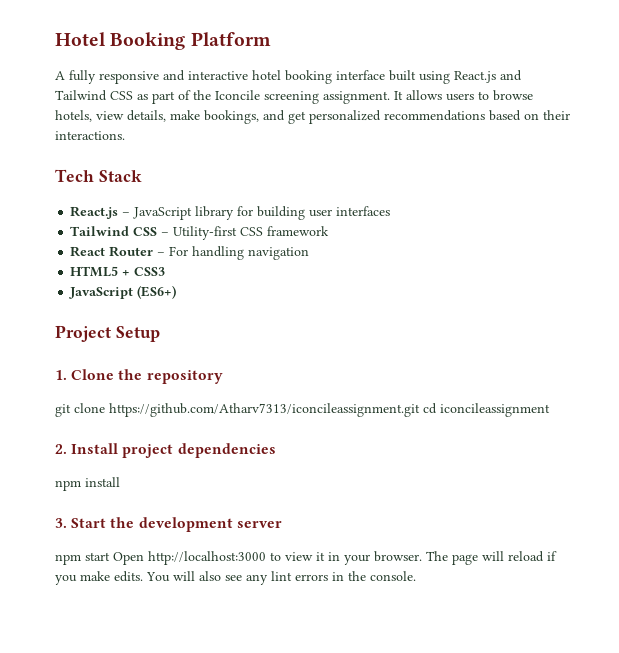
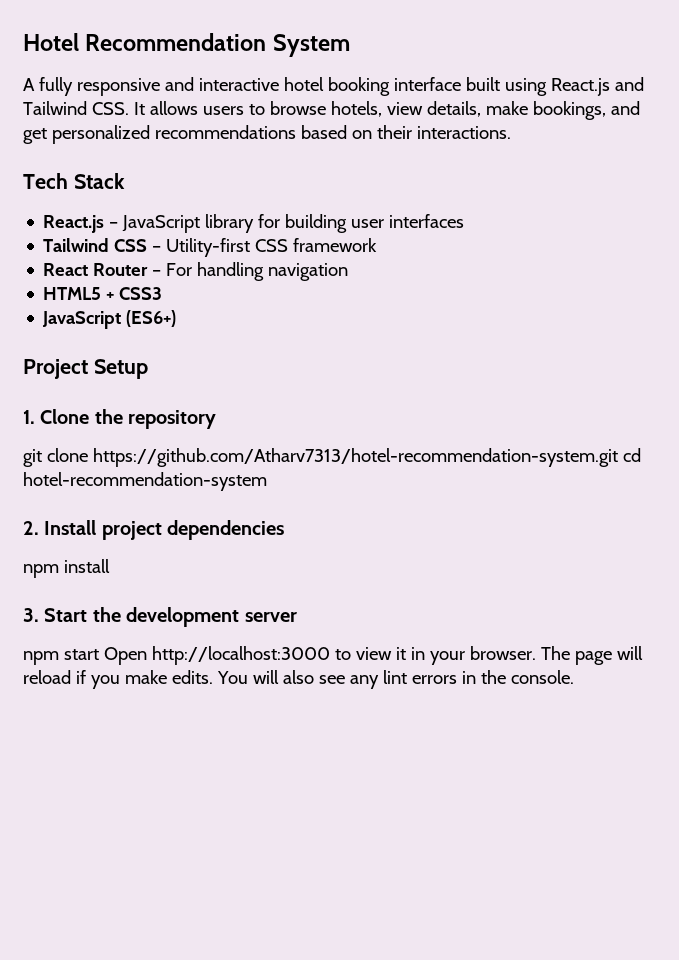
[110,32,271,50] Booking Platform -> [85,33,350,57] Recommendation System
[110,90,390,104] CSS as part of the Iconcile screening assignment. -> [91,102,129,115] CSS.
[109,403,550,417] https://github.com/Atharv7313/iconcileassignment.git cd iconcileassignment -> [92,448,641,467] [23,472,267,491] https://github.com/Atharv7313/hotel-recommendation-system.git cd hotel-recommendation-system

